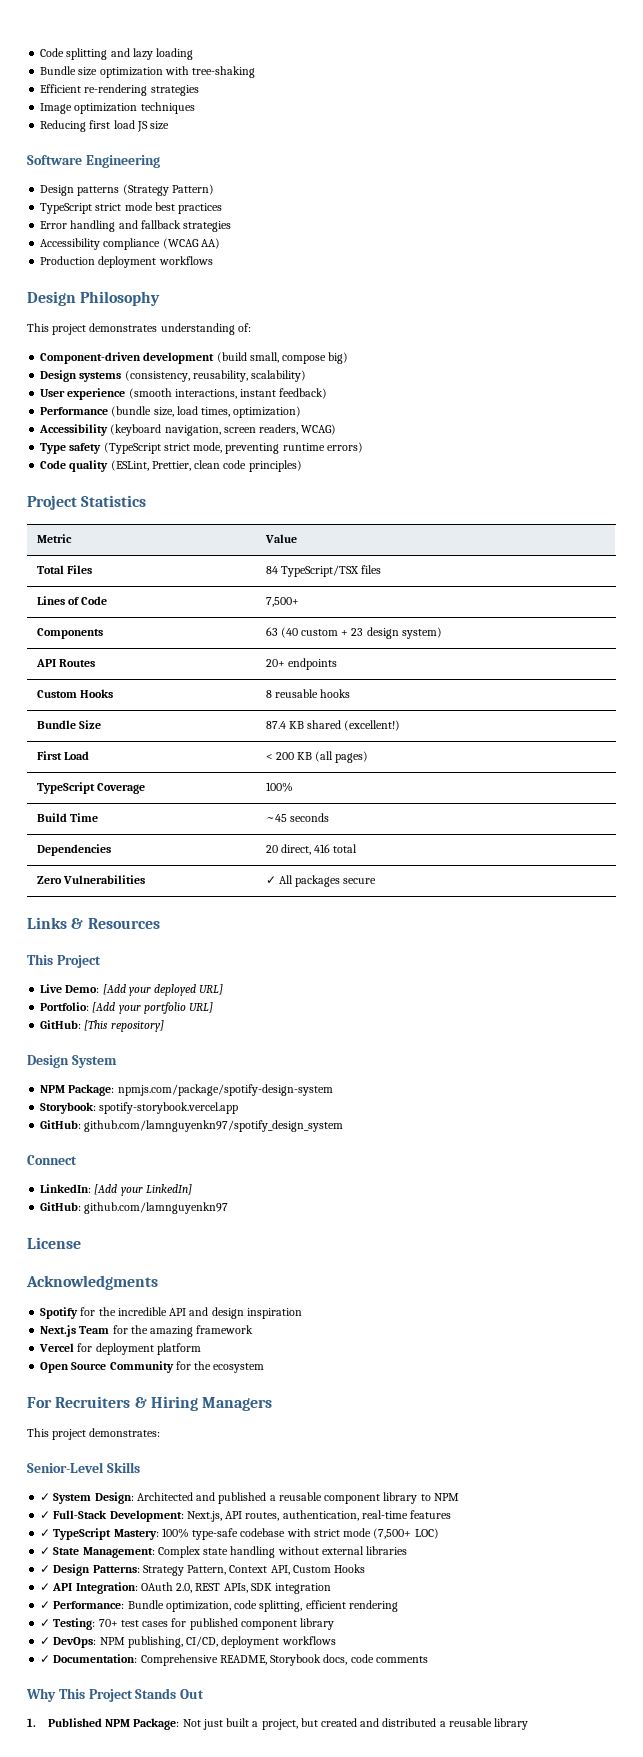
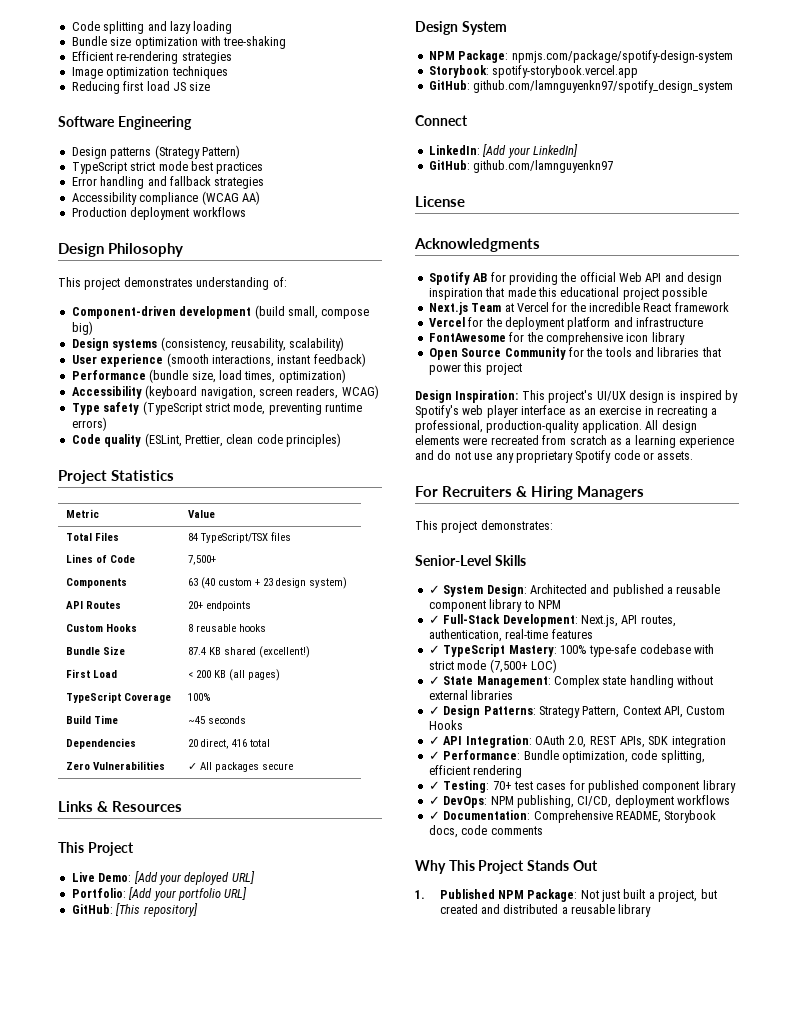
[80,1307,302,1319] [40,1325,194,1337] for the incredible API and design inspiration // Next.js Team for the amazing -> [473,272,723,285] [428,287,707,300] [428,302,672,315] AB for providing the official Web API and design inspiration that made this educational project possible // Next.js Team at Vercel for the incredible React
(93, 1347) none -> [485,317,502,327] the
(201, 1349) none -> [613,317,703,327] [428,332,685,345] and infrastructure // FontAwesome for the comprehensive icon library
[213,1363,265,1373] ecosystem -> [604,347,721,357] [428,362,522,375] [415,390,738,403] [415,405,718,418] [415,420,697,433] [415,435,734,448] [415,450,694,463] tools and libraries that power this project // Design Inspiration: This project's UI/UX design is inspired by Spotify's web player interface as an exercise in recreating a professional, production-quality application. All design elements were recreated from scratch as a learning experience and do not use any proprietary Spotify code or assets.

